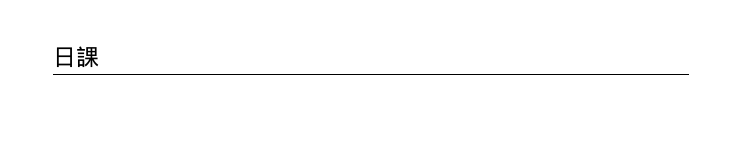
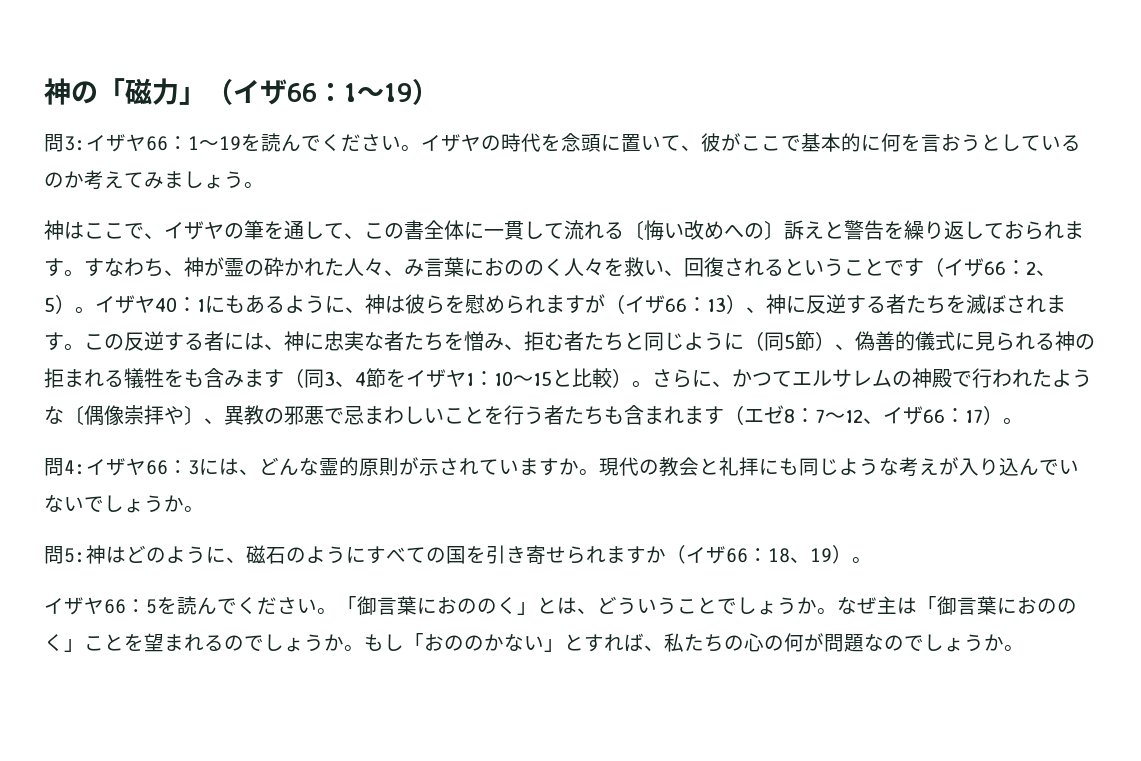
[53,46,99,68] 日課 -> [44,78,439,105] [44,133,1081,152] [44,170,264,190] [44,220,1084,241] [44,257,1056,277] [44,294,1066,314] [44,331,1095,351] [44,368,1092,388] [44,405,1023,426] [44,457,1079,477] [44,495,204,513] [44,545,872,565] [44,596,1077,615] [44,633,1024,652] 神の「磁力」（イザ66：1～19） // 問3:イザヤ66：1～19を読んでください。イザヤの時代を念頭に置いて、彼がここで基本的に何を言おうとしているのか考えてみましょう。 // 神はここで、イザヤの筆を通して、この書全体に一貫して流れる〔悔い改めへの〕訴えと警告を繰り返しておられます。すなわち、神が霊の砕かれた人々、み言葉におののく人々を救い、回復されるということです（イザ66：2、5）。イザヤ40：1にもあるように、神は彼らを慰められますが（イザ66：13）、神に反逆する者たちを滅ぼされます。この反逆する者には、神に忠実な者たちを憎み、拒む者たちと同じように（同5節）、偽善的儀式に見られる神の拒まれる犠牲をも含みます（同3、4節をイザヤ1：10～15と比較）。さらに、かつてエルサレムの神殿で行われたような〔偶像崇拝や〕、異教の邪悪で忌まわしいことを行う者たちも含まれます（エゼ8：7～12、イザ66：17）。 // 問4:イザヤ66：3には、どんな霊的原則が示されていますか。現代の教会と礼拝にも同じような考えが入り込んでいないでしょうか。 // 問5:神はどのように、磁石のようにすべての国を引き寄せられますか（イザ66：18、19）。 // イザヤ66：5を読んでください。「御言葉におののく」とは、どういうことでしょうか。なぜ主は「御言葉におののく」ことを望まれるのでしょうか。もし「おののかない」とすれば、私たちの心の何が問題なのでしょうか。

